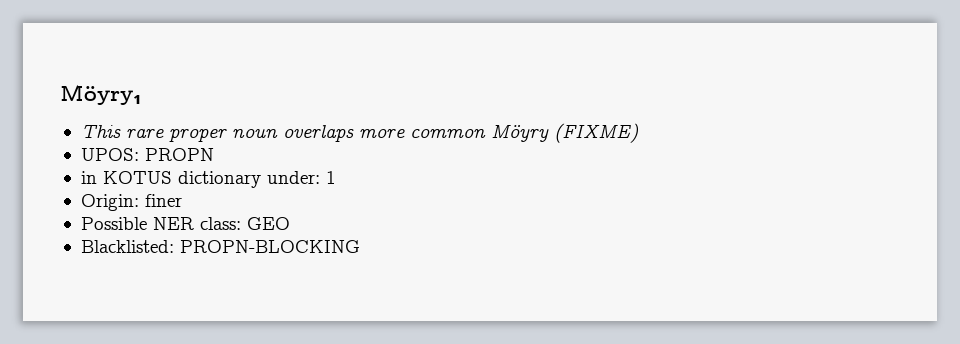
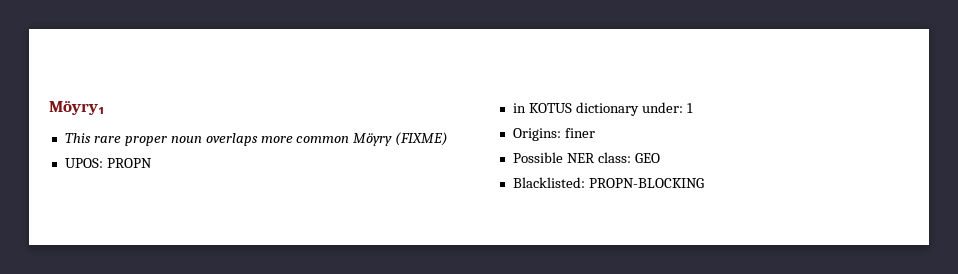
[80,194,139,211] Origin: -> [512,128,561,141] Origins:

